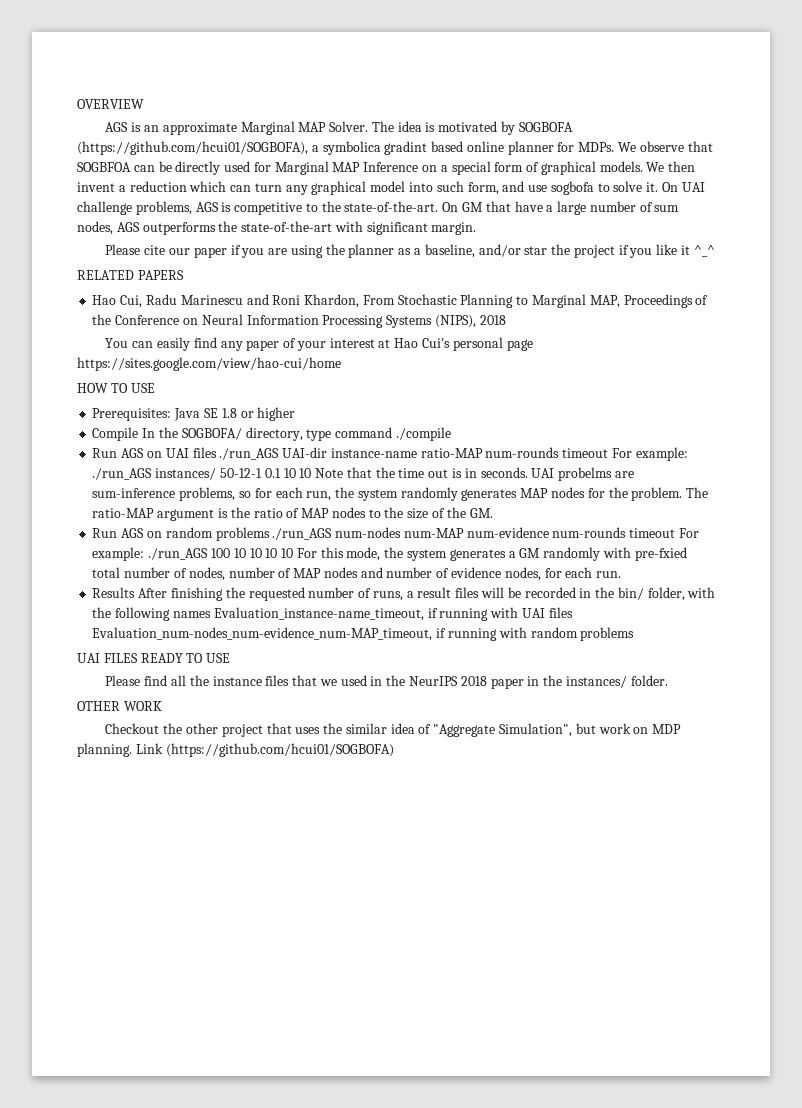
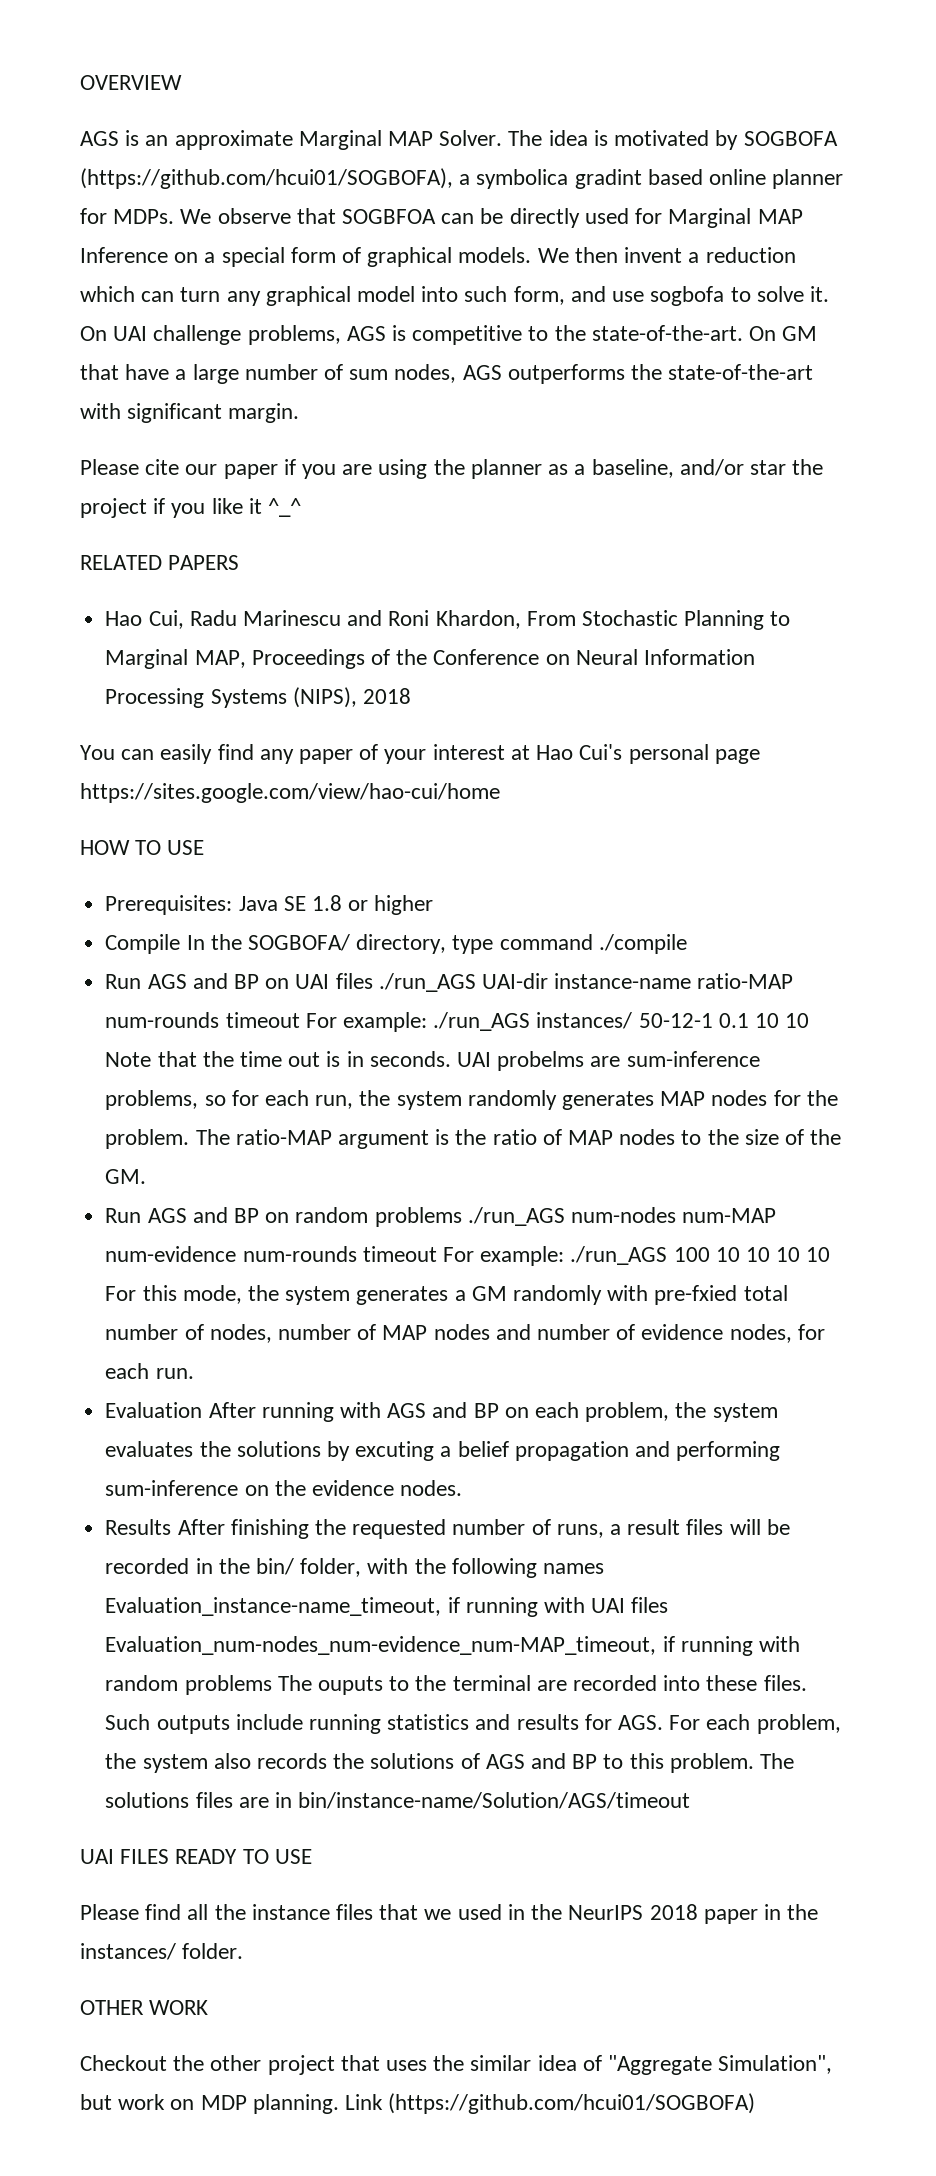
(145, 453) none -> [192,973,259,989] and BP
(145, 533) none -> [192,1207,259,1223] and BP
(622, 574) none -> [105,1402,778,1422] [105,1441,781,1461] [105,1480,463,1496] // Evaluation After running with AGS and BP on each problem, the system evaluates the solutions by excuting a belief propagation and performing sum-inference on the evidence nodes.
(635, 634) none -> [277,1675,807,1695] [105,1714,841,1734] [105,1753,795,1773] [105,1792,691,1809] The ouputs to the terminal are recorded into these files. Such outputs include running statistics and results for AGS. For each problem, the system also records the solutions of AGS and BP to this problem. The solutions files are in bin/instance-name/Solution/AGS/timeout

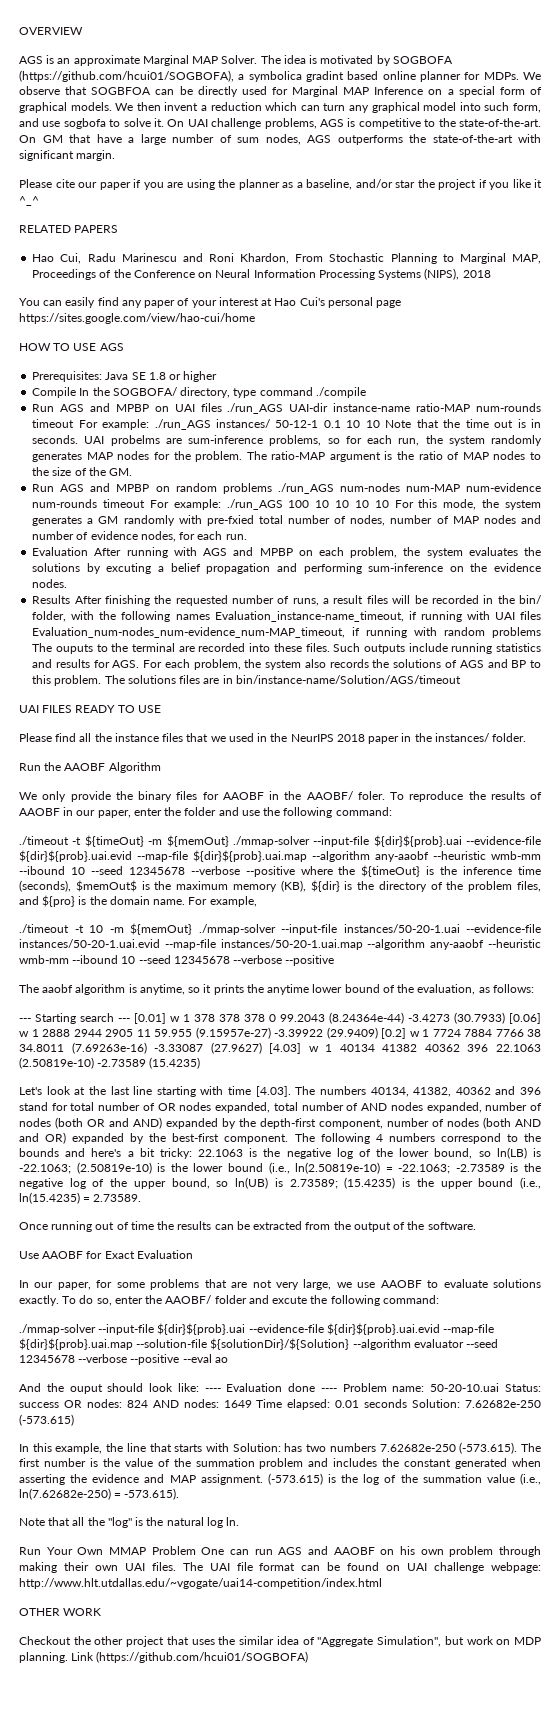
(205, 847) none -> [99,343,124,351] AGS
[233,974,259,989] BP -> [115,404,149,412] MPBP
[233,1208,259,1223] BP -> [116,484,150,492] MPBP
[473,1403,499,1418] BP -> [259,548,293,556] MPBP
(244, 1951) none -> [19,762,161,773] [19,791,542,802] [19,807,392,818] [19,835,541,847] [19,850,541,862] [19,865,542,877] [19,880,541,892] [19,895,257,907] [19,923,541,935] [19,939,541,950] [19,955,335,966] [19,984,534,995] [19,1012,541,1024] [19,1027,541,1039] [19,1042,542,1054] [19,1057,201,1069] [19,1086,541,1097] [19,1102,542,1113] [19,1117,541,1129] [19,1132,542,1144] [19,1147,542,1159] [19,1162,541,1174] [19,1177,541,1189] [19,1192,142,1204] [19,1221,476,1232] [19,1250,193,1259] [19,1279,541,1290] [19,1295,439,1306] [19,1323,495,1335] [19,1338,499,1350] [19,1354,228,1365] [19,1383,541,1394] [19,1399,541,1410] [19,1414,74,1426] [19,1442,541,1454] [19,1458,541,1469] [19,1473,542,1485] [19,1488,180,1500] [19,1517,240,1528] [19,1546,542,1557] [19,1562,541,1573] [19,1578,382,1589] // Run the AAOBF Algorithm // We only provide the binary files for AAOBF in the AAOBF/ foler. To reproduce the results of AAOBF in our paper, enter the folder and use the following command: // ./timeout -t ${timeOut} -m ${memOut} ./mmap-solver --input-file ${dir}${prob}.uai --evidence-file ${dir}${prob}.uai.evid --map-file ${dir}${prob}.uai.map --algorithm any-aaobf --heuristic wmb-mm --ibound 10 --seed 12345678 --verbose --positive where the ${timeOut} is the inference time (seconds), $memOut$ is the maximum memory (KB), ${dir} is the directory of the problem files, and ${pro} is the domain name. For example, // ./timeout -t 10 -m ${memOut} ./mmap-solver --input-file instances/50-20-1.uai --evidence-file instances/50-20-1.uai.evid --map-file instances/50-20-1.uai.map --algorithm any-aaobf --heuristic wmb-mm --ibound 10 --seed 12345678 --verbose --positive // The aaobf algorithm is anytime, so it prints the anytime lower bound of the evaluation, as follows: // --- Starting search --- [0.01] w 1 378 378 378 0 99.2043 (8.24364e-44) -3.4273 (30.7933) [0.06] w 1 2888 2944 2905 11 59.955 (9.15957e-27) -3.39922 (29.9409) [0.2] w 1 7724 7884 7766 38 34.8011 (7.69263e-16) -3.33087 (27.9627) [4.03] w 1 40134 41382 40362 396 22.1063 (2.50819e-10) -2.73589 (15.4235) // Let's look at the last line starting with time [4.03]. The numbers 40134, 41382, 40362 and 396 stand for total number of OR nodes expanded, total number of AND nodes expanded, number of nodes (both OR and AND) expanded by the depth-first component, number of nodes (both AND and OR) expanded by the best-first component. The following 4 numbers correspond to the bounds and here's a bit tricky: 22.1063 is the negative log of the lower bound, so ln(LB) is -22.1063; (2.50819e-10) is the lower bound (i.e., ln(2.50819e-10) = -22.1063; -2.73589 is the negative log of the upper bound, so ln(UB) is 2.73589; (15.4235) is the upper bound (i.e., ln(15.4235) = 2.73589. // Once running out of time the results can be extracted from the output of the software. // Use AAOBF for Exact Evaluation // In our paper, for some problems that are not very large, we use AAOBF to evaluate solutions exactly. To do so, enter the AAOBF/ folder and excute the following command: // ./mmap-solver --input-file ${dir}${prob}.uai --evidence-file ${dir}${prob}.uai.evid --map-file ${dir}${prob}.uai.map --solution-file ${solutionDir}/${Solution} --algorithm evaluator --seed 12345678 --verbose --positive --eval ao // And the ouput should look like: ---- Evaluation done ---- Problem name: 50-20-10.uai Status: success OR nodes: 824 AND nodes: 1649 Time elapsed: 0.01 seconds Solution: 7.62682e-250 (-573.615) // In this example, the line that starts with Solution: has two numbers 7.62682e-250 (-573.615). The first number is the value of the summation problem and includes the constant generated when asserting the evidence and MAP assignment. (-573.615) is the log of the summation value (i.e., ln(7.62682e-250) = -573.615). // Note that all the "log" is the natural log ln. // Run Your Own MMAP Problem One can run AGS and AAOBF on his own problem through making their own UAI files. The UAI file format can be found on UAI challenge webpage: http://www.hlt.utdallas.edu/~vgogate/uai14-competition/index.html

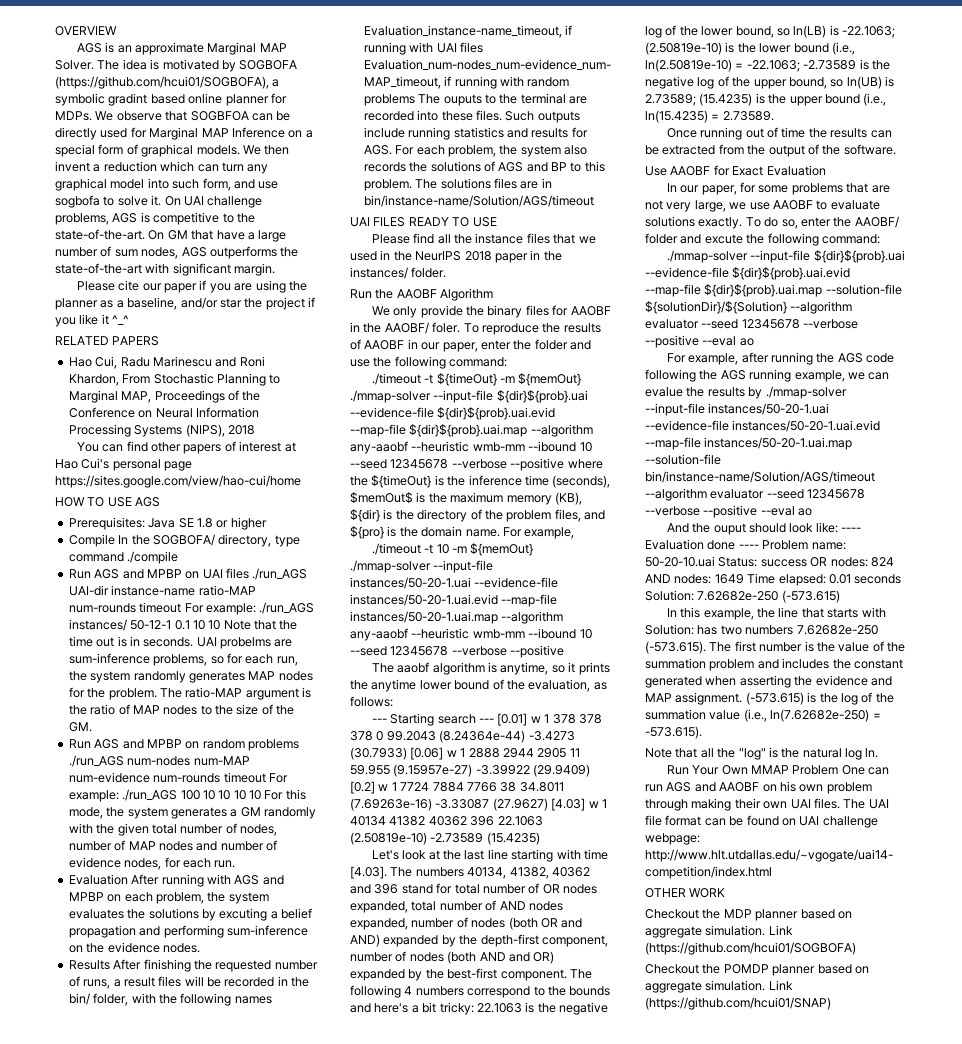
[248,71,302,82] symbolica -> [55,93,105,106] symbolic
[65,297,217,308] easily find any paper of your -> [126,441,236,454] find other papers of
[206,515,254,526] pre-fxied -> [96,823,149,836] the given
(228, 1360) none -> [666,352,895,365] [645,369,890,382] [645,386,847,399] [645,403,830,416] [645,420,881,432] [645,437,853,450] [645,454,721,465] [645,471,875,483] [645,488,866,501] [645,505,813,518] // For example, after running the AGS code following the AGS running example, we can evalue the results by ./mmap-solver --input-file instances/50-20-1.uai --evidence-file instances/50-20-1.uai.evid --map-file instances/50-20-1.uai.map --solution-file bin/instance-name/Solution/AGS/timeout --algorithm evaluator --seed 12345678 --verbose --positive --eval ao
[94,1636,541,1647] [19,1651,309,1663] other project that uses the similar idea of "Aggregate Simulation", but work on MDP planning. Link (https://github.com/hcui01/SOGBOFA) -> [723,909,852,921] [645,925,793,938] [645,942,856,955] [645,964,869,976] [645,980,793,993] [645,997,831,1010] MDP planner based on aggregate simulation. Link (https://github.com/hcui01/SOGBOFA) // Checkout the POMDP planner based on aggregate simulation. Link (https://github.com/hcui01/SNAP)

